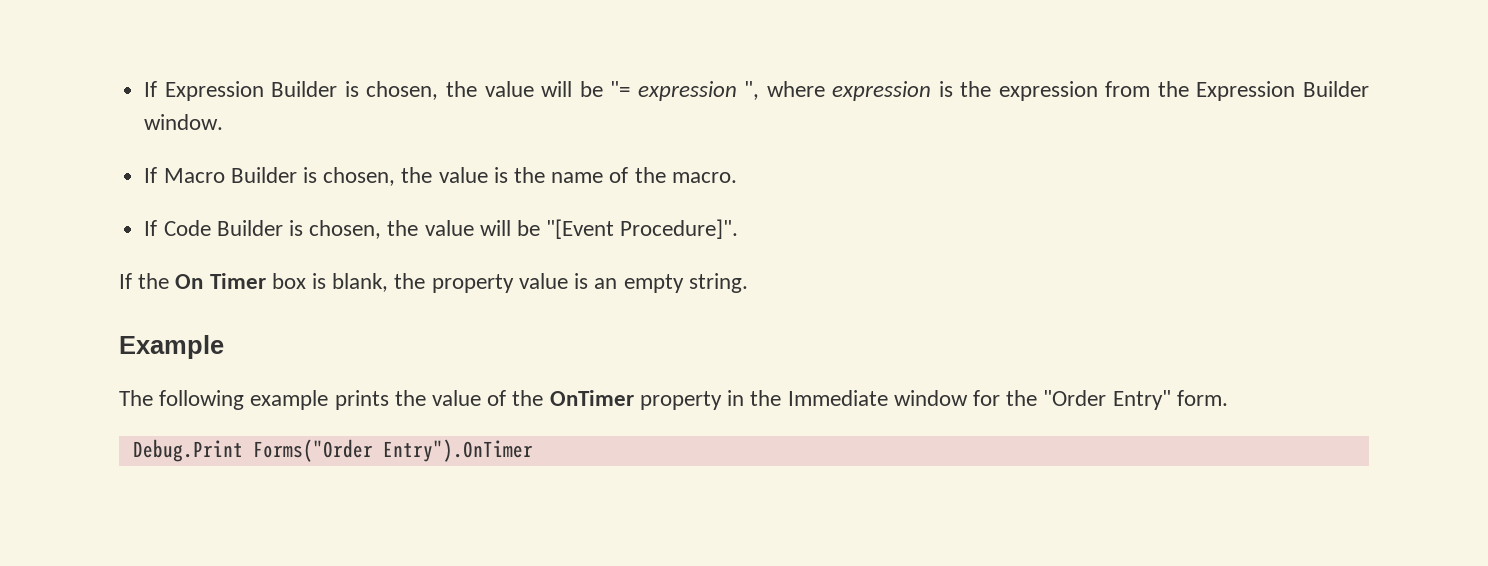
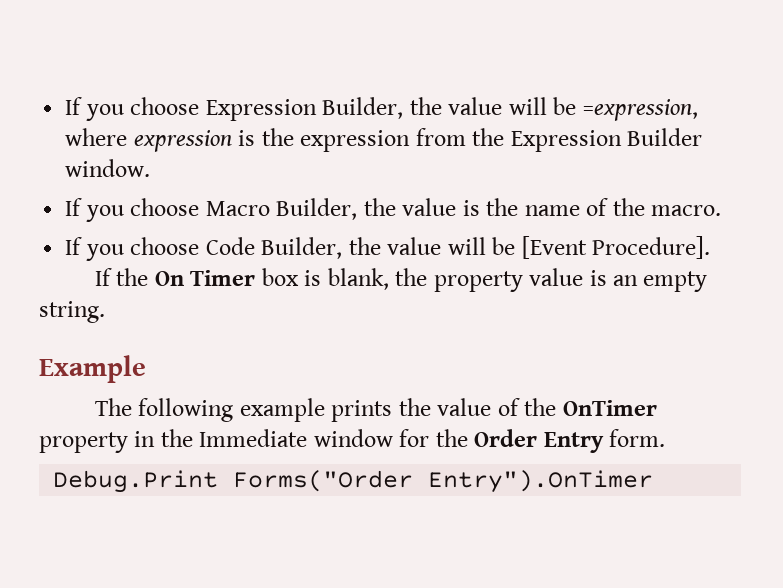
[144,81,760,101] If Expression Builder is chosen, the value will be "= expression ", -> [65,97,698,121] If you choose Expression Builder, the value will be =expression,
[163,167,396,186] Macro Builder is chosen, -> [85,198,358,222] you choose Macro Builder,
[163,219,739,239] Code Builder is chosen, the value will be "[Event Procedure]". -> [85,236,711,261] you choose Code Builder, the value will be [Event Procedure].
[1043,390,1171,410] "Order Entry" -> [474,429,604,453] Order Entry

